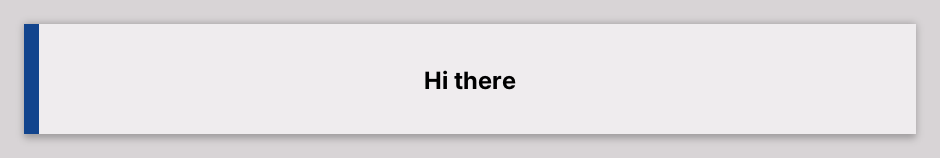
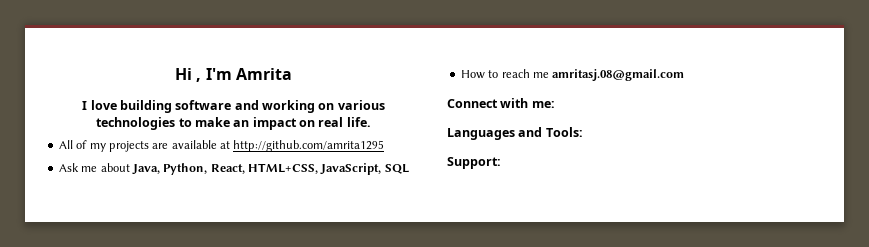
[454,71,517,90] there -> [196,68,292,82] [82,100,385,113] [96,117,371,130] [58,140,385,152] [58,163,409,175] [460,69,685,81] [447,98,555,108] [447,127,583,140] [447,157,501,169] , I'm Amrita // I love building software and working on various technologies to make an impact on real life. // All of my projects are available at http://github.com/amrita1295 // Ask me about Java, Python, React, HTML+CSS, JavaScript, SQL // How to reach me amritasj.08@gmail.com // Connect with me: // Languages and Tools: // Support:

